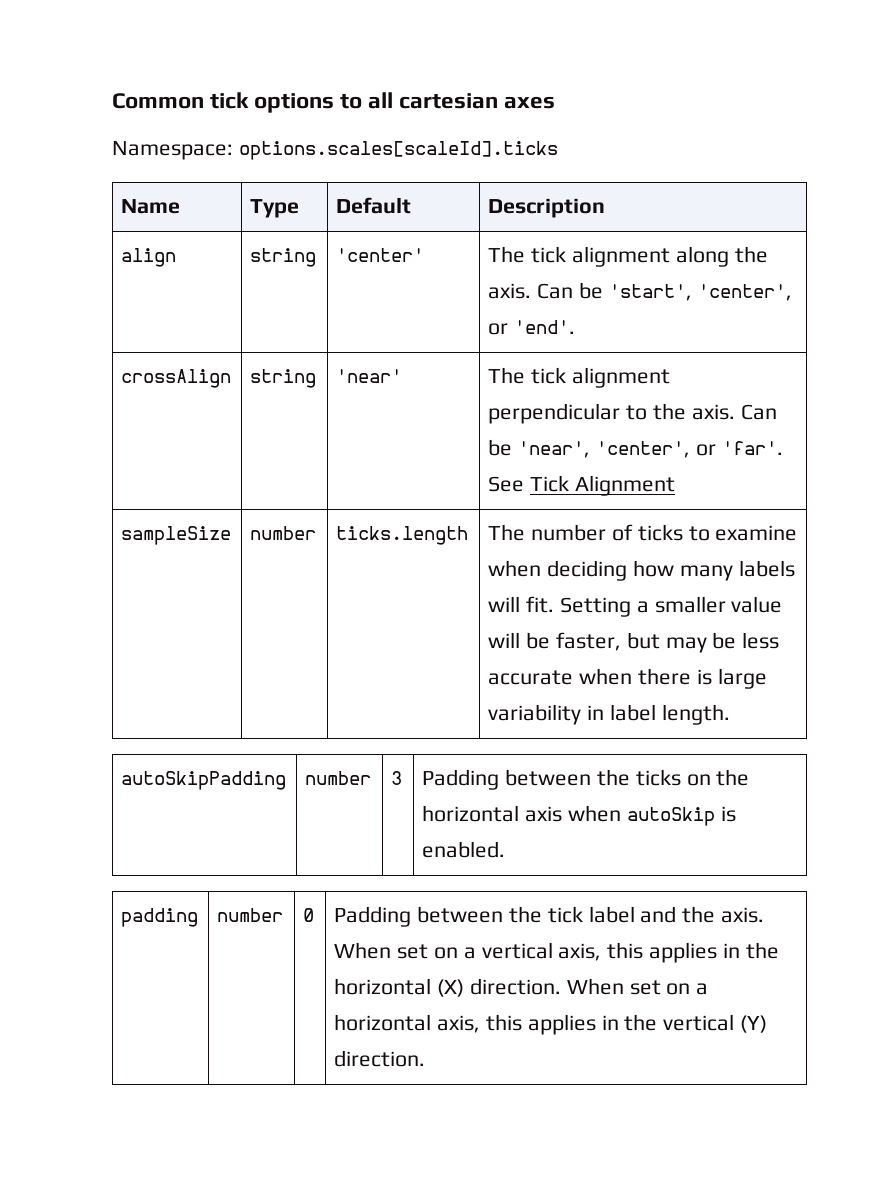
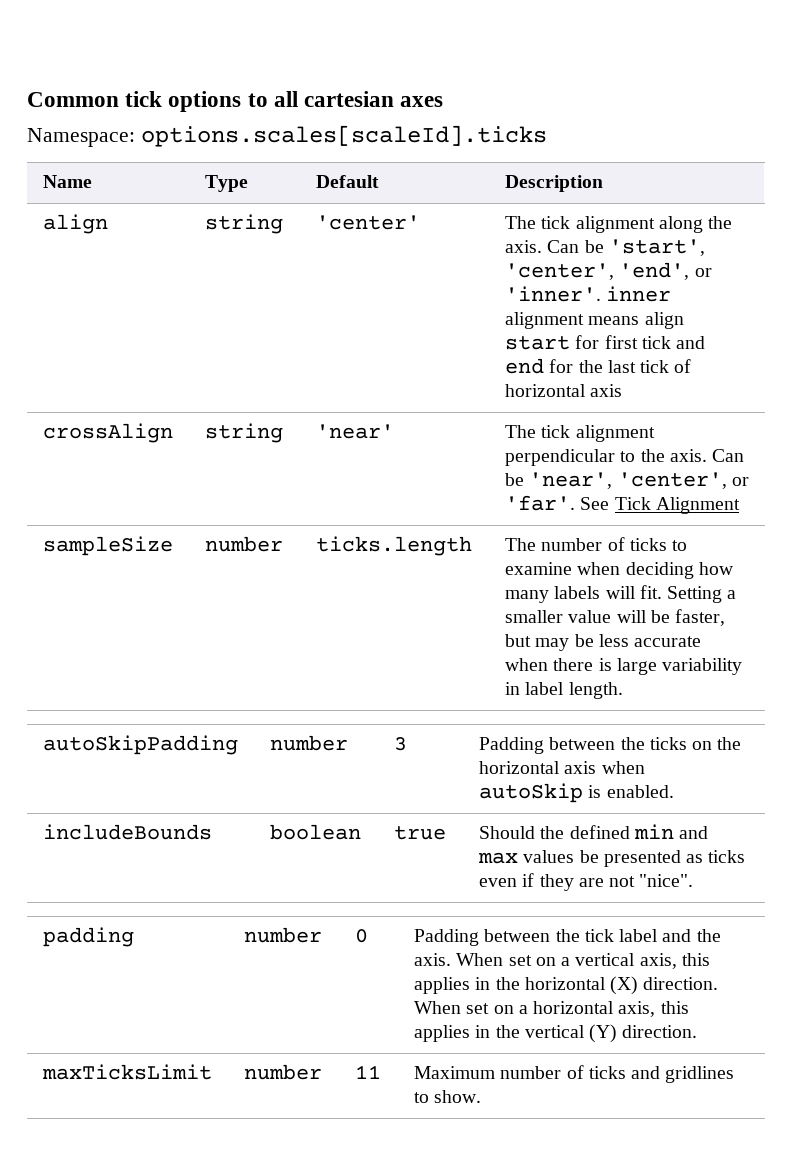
[488,320,576,335] or 'end'. -> [619,262,712,280] [504,286,672,302] [504,312,684,329] [504,335,706,350] [504,358,692,374] [504,384,623,397] 'end', or 'inner'. inner alignment means align start for first tick and end for the last tick of horizontal axis
(506, 849) none -> [42,824,212,840] [269,824,361,840] [393,826,446,840] [478,824,709,839] [477,850,746,867] [478,873,694,891] // includeBounds | boolean | true | Should the defined min and max values be presented as ticks even if they are not "nice".
(426, 1058) none -> [41,1064,212,1080] [243,1064,322,1080] [354,1065,381,1079] [413,1065,735,1083] [413,1090,482,1103] // maxTicksLimit | number | 11 | Maximum number of ticks and gridlines to show.

